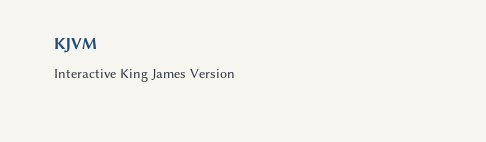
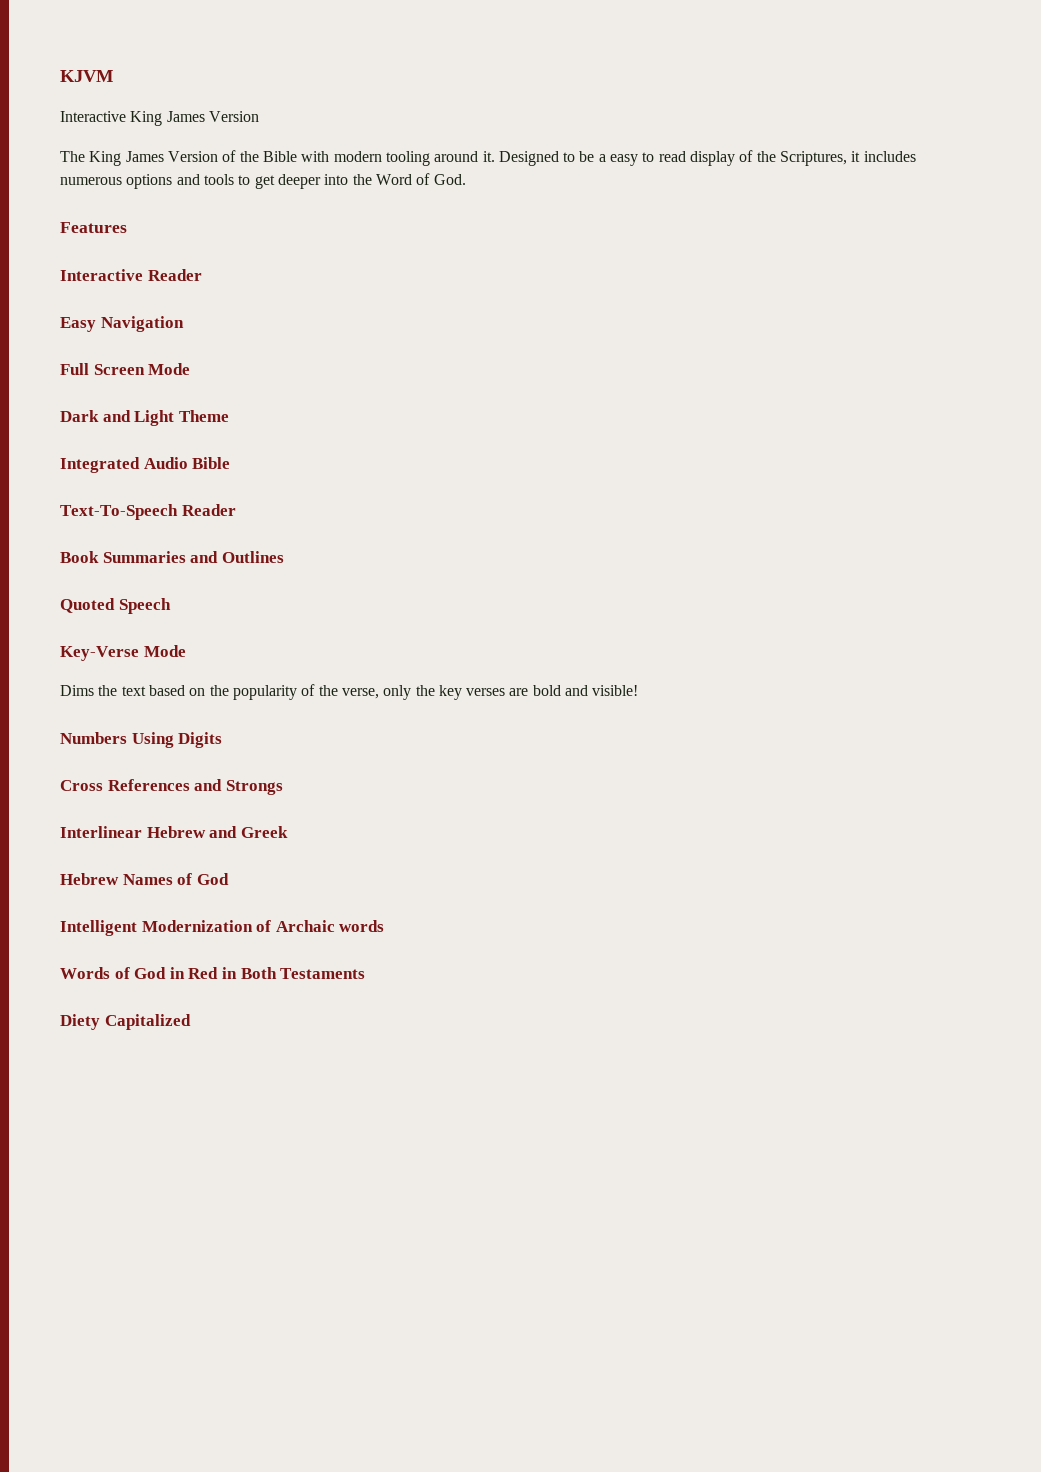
(235, 73) none -> [60,150,916,166] [60,173,466,189] [60,222,127,233] [60,269,202,281] [60,316,184,332] [60,363,191,375] [60,410,229,426] [60,457,231,473] [60,504,236,520] [60,551,284,563] [60,598,171,614] [60,645,186,661] [60,684,639,700] [60,732,223,748] [60,779,283,795] [60,826,288,838] [60,873,229,885] [60,920,385,936] [60,967,366,979] [60,1014,191,1030] // The King James Version of the Bible with modern tooling around it. Designed to be a easy to read display of the Scriptures, it includes numerous options and tools to get deeper into the Word of God. // Features // Interactive Reader // Easy Navigation // Full Screen Mode // Dark and Light Theme // Integrated Audio Bible // Text-To-Speech Reader // Book Summaries and Outlines // Quoted Speech // Key-Verse Mode // Dims the text based on the popularity of the verse, only the key verses are bold and visible! // Numbers Using Digits // Cross References and Strongs // Interlinear Hebrew and Greek // Hebrew Names of God // Intelligent Modernization of Archaic words // Words of God in Red in Both Testaments // Diety Capitalized

